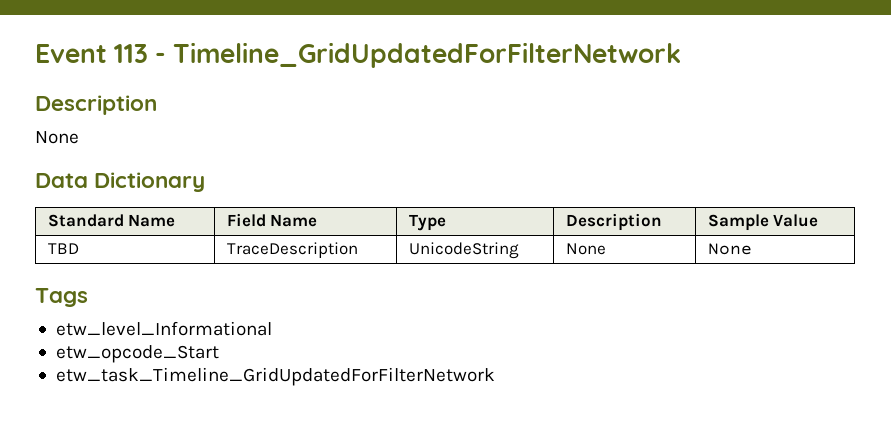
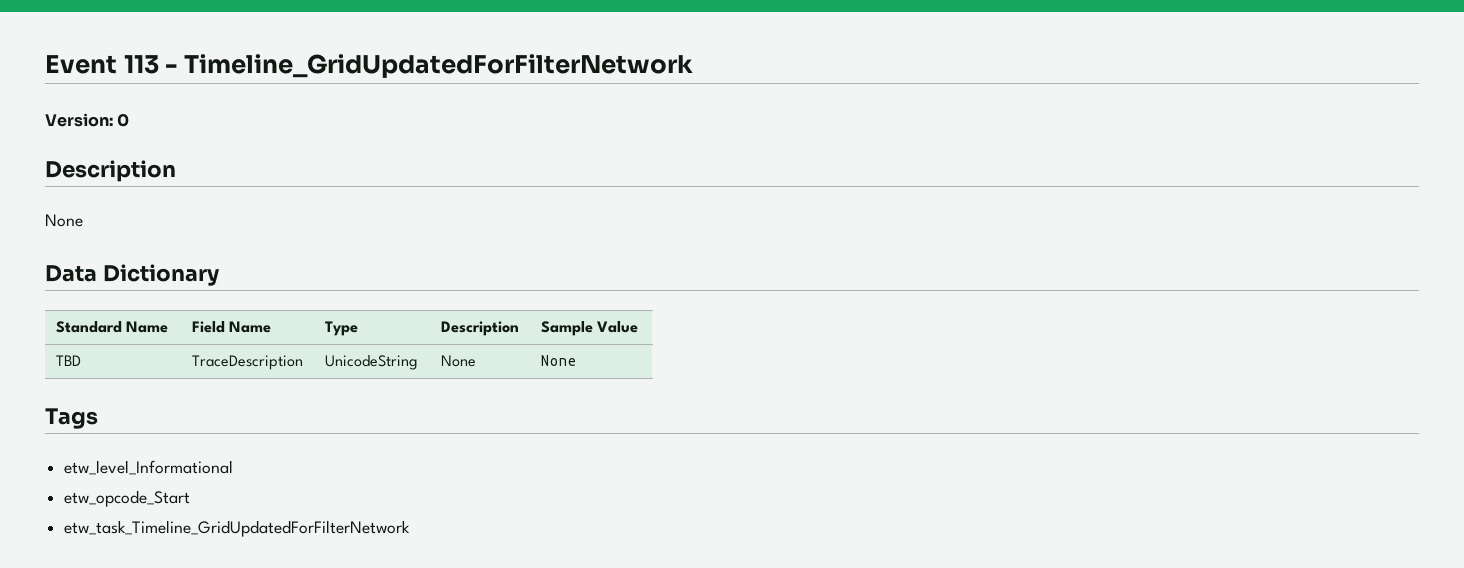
(682, 55) none -> [45,113,130,127] // Version: 0

